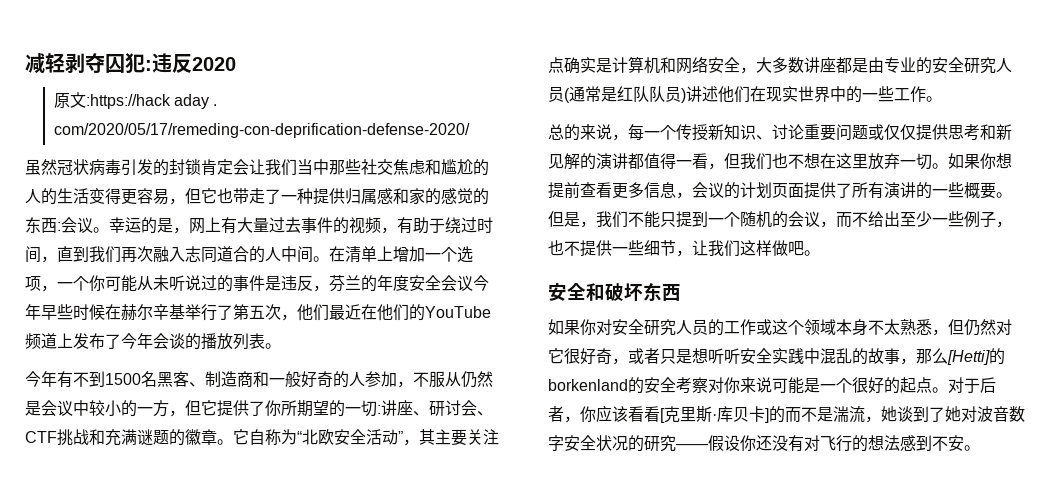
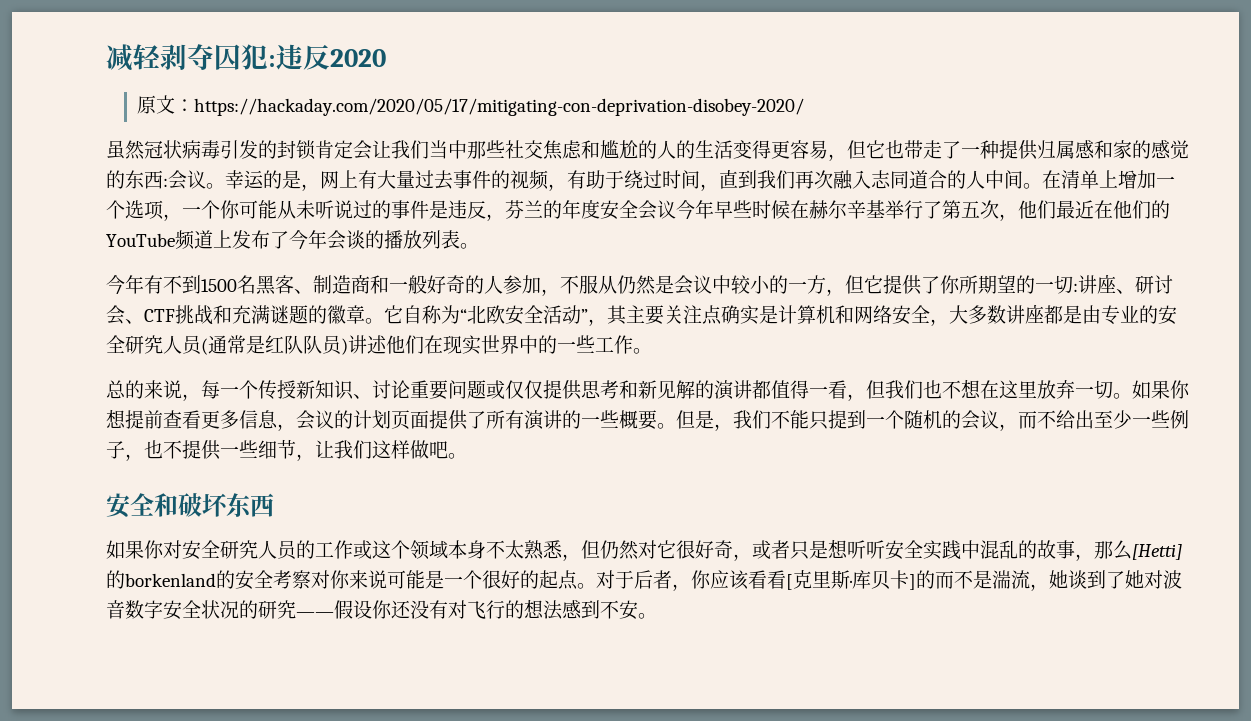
[85,94,218,109] [53,123,470,138] :https://hack aday . com/2020/05/17/remeding-con-deprification-defense-2020/ -> [175,98,805,116] ：https://hackaday.com/2020/05/17/mitigating-con-deprivation-disobey-2020/

